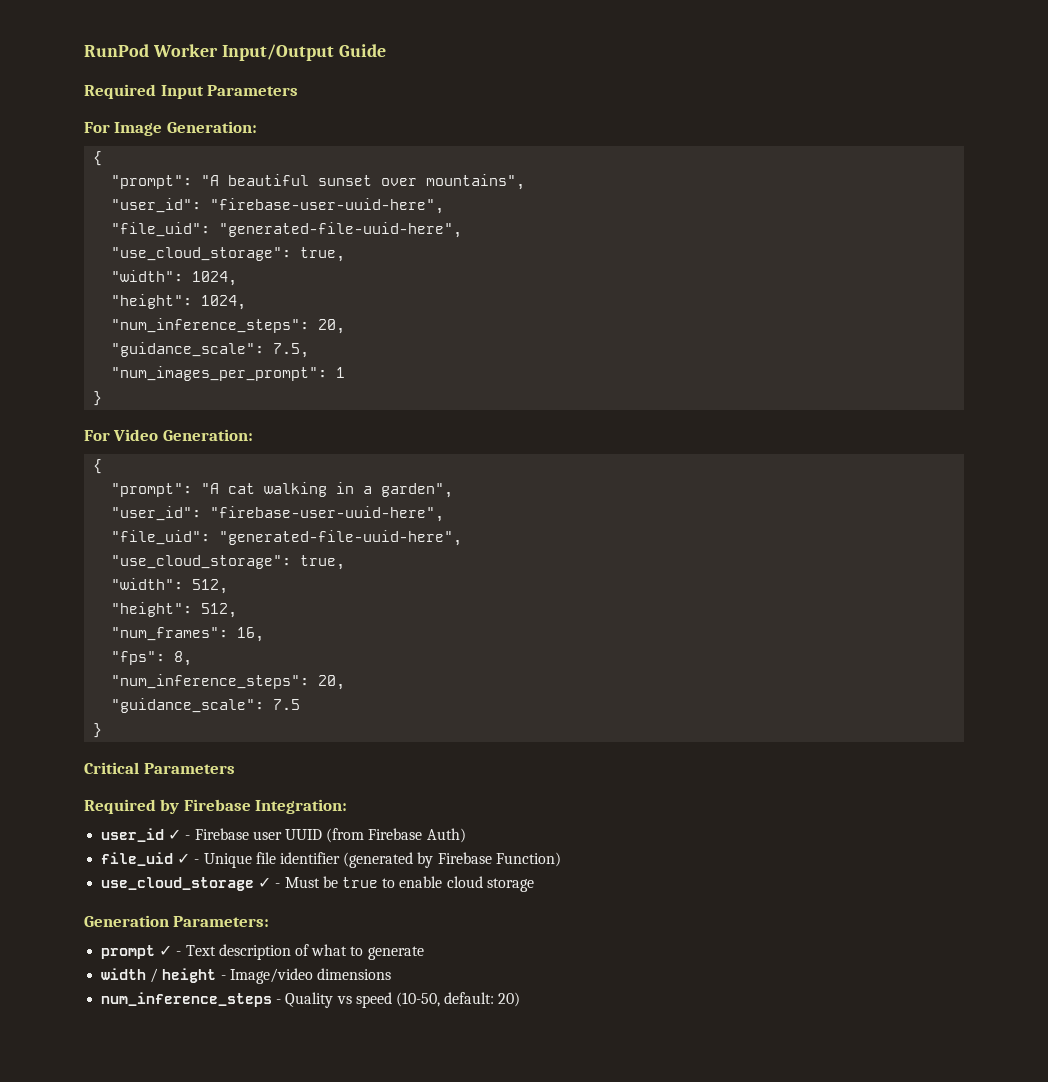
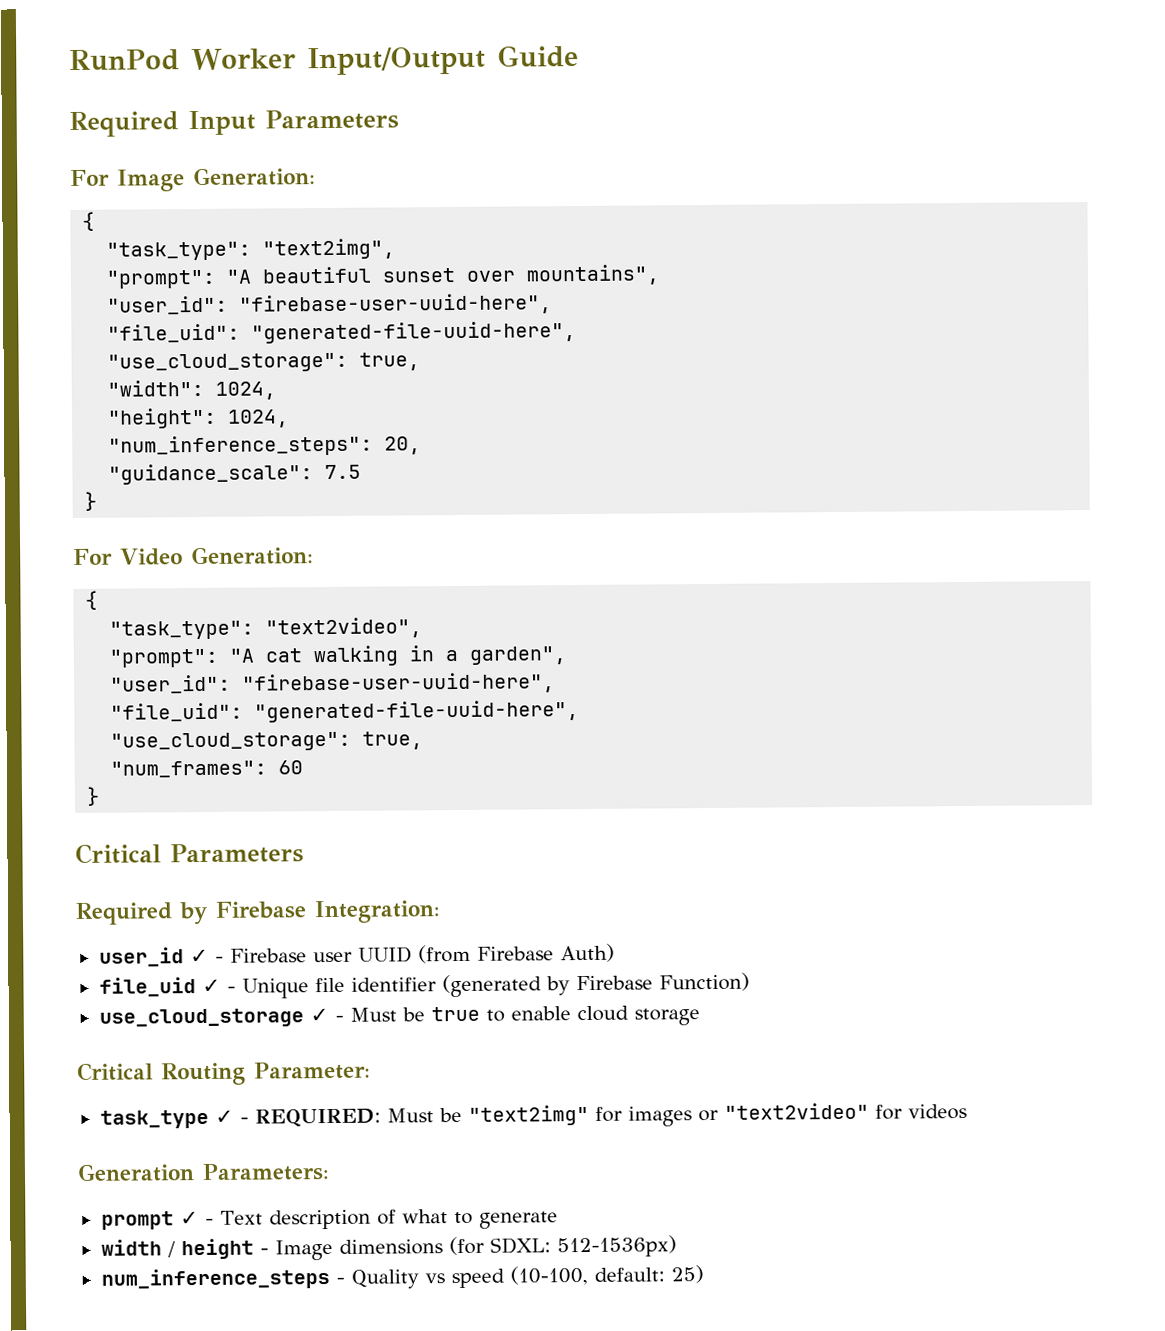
(103, 158) none -> [106,238,396,261] // "task_type": "text2img",
[273,343,310,358] [111,366,346,381] 7.5, // "num_images_per_prompt": 1 -> [324,464,362,480] 7.5
(103, 466) none -> [109,617,423,640] // "task_type": "text2video",
[111,578,229,594] [111,602,238,618] [111,627,265,642] [111,651,193,666] [111,674,346,690] [111,698,301,713] "width": 512, // "height": 512, // "num_frames": 16, // "fps": 8, // "num_inference_steps": 20, // "guidance_scale": 7.5 -> [110,760,304,778] "num_frames": 60
(534, 885) none -> [77,1061,371,1086] [99,1102,967,1129] // Critical Routing Parameter: // task_type ✓ - REQUIRED: Must be "text2img" for images or "text2video" for videos
[229,968,313,984] Image/video -> [274,1239,333,1261] Image
(391, 974) none -> [448,1235,677,1258] (for SDXL: 512-1536px)
[395,992,521,1007] (10-50, default: 20) -> [509,1265,704,1286] (10-100, default: 25)

